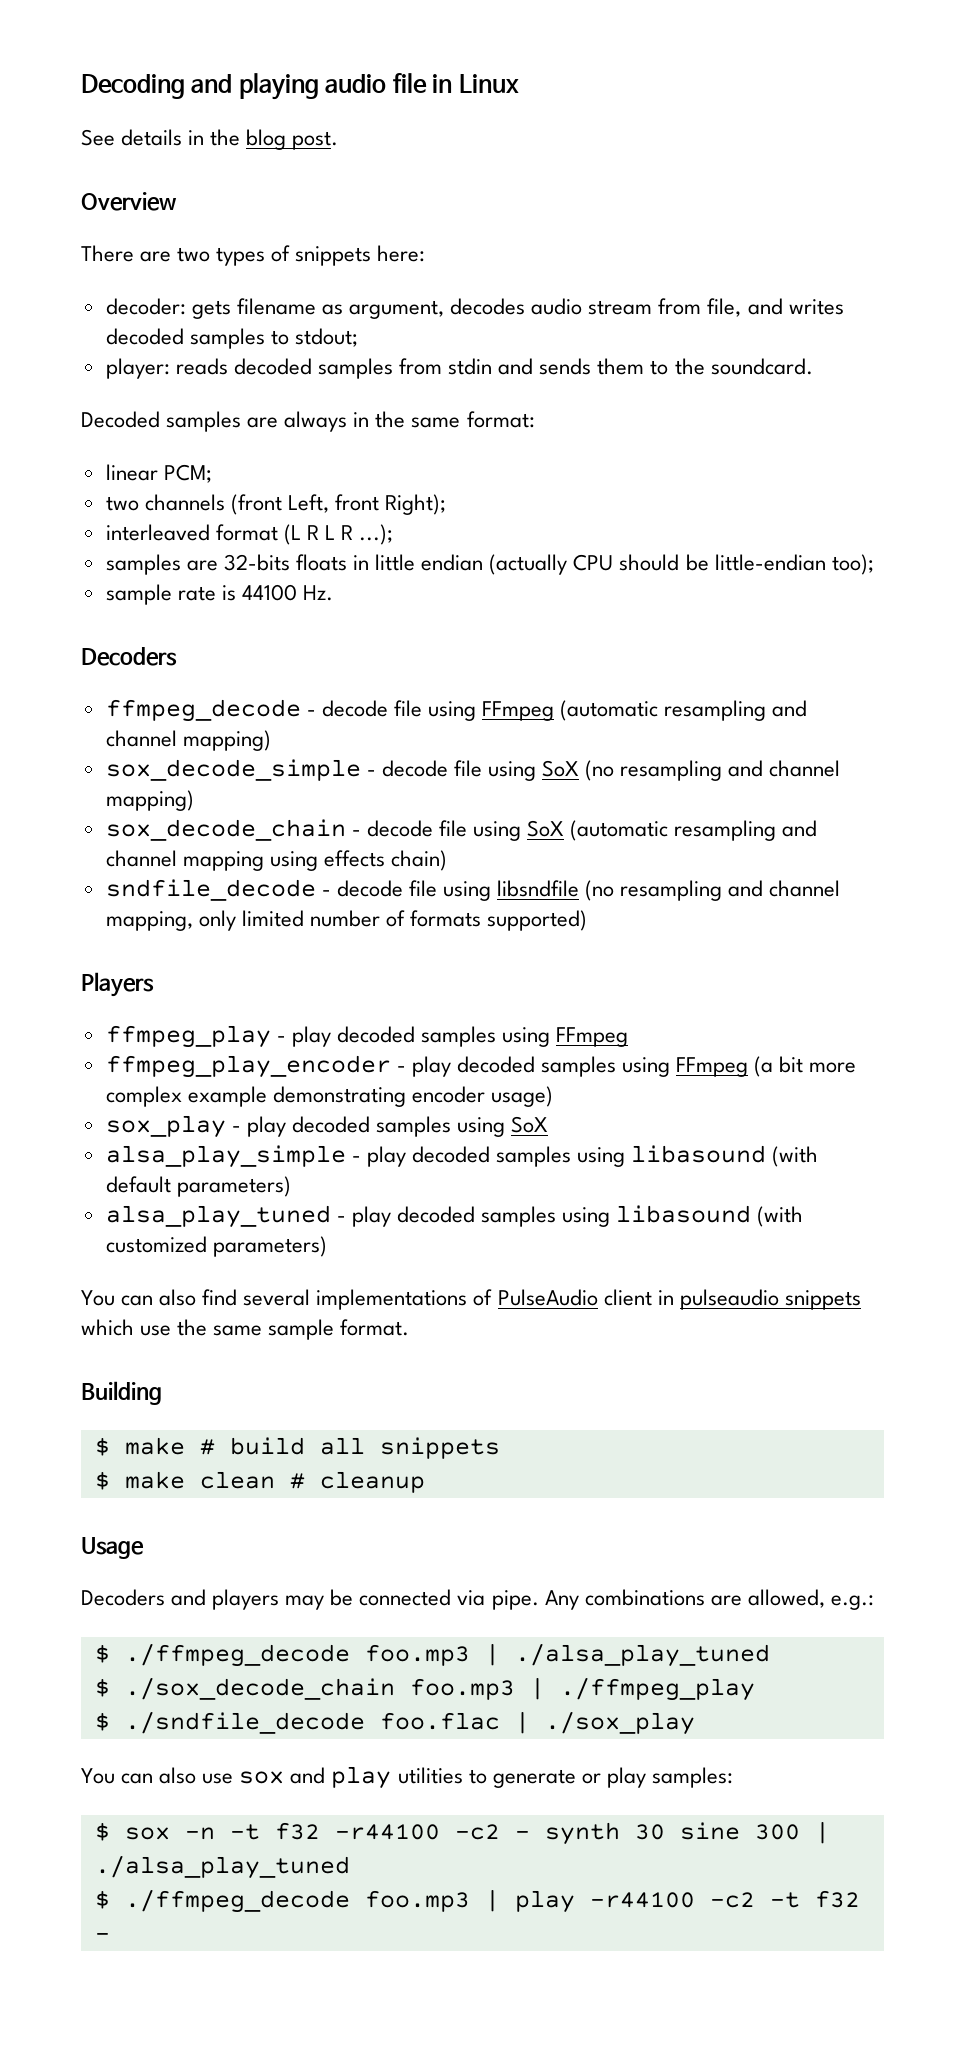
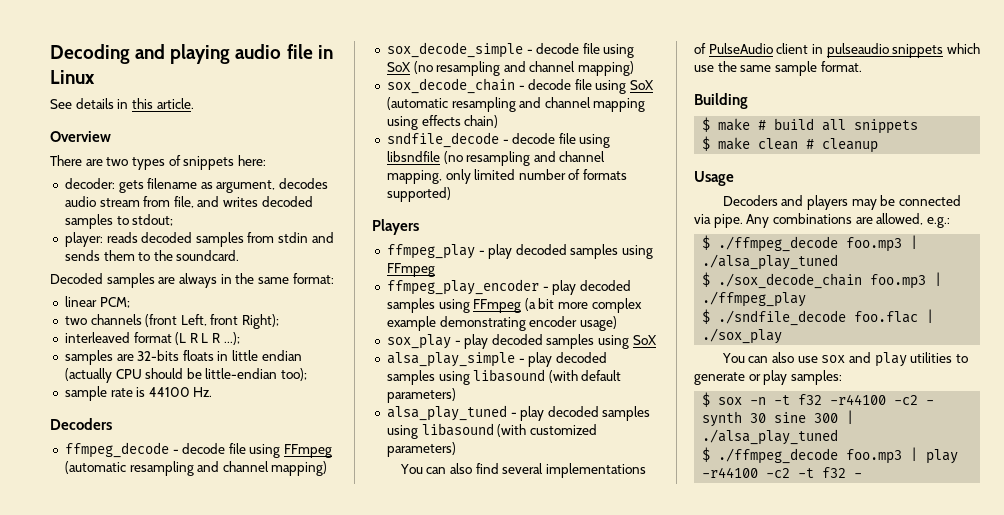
[210,129,339,150] the blog post. -> [131,98,194,109] this article.

